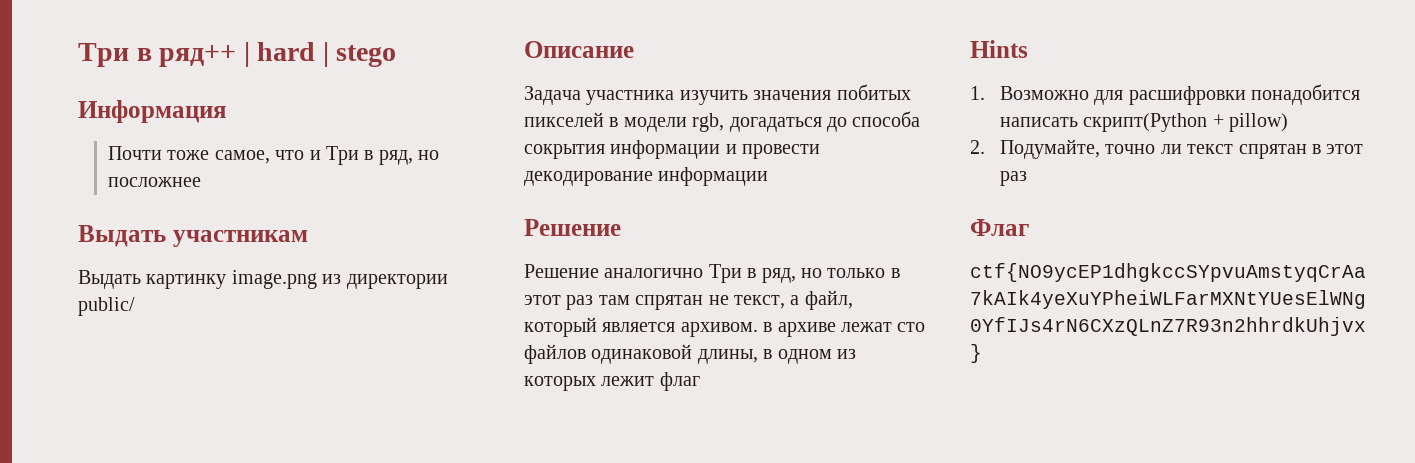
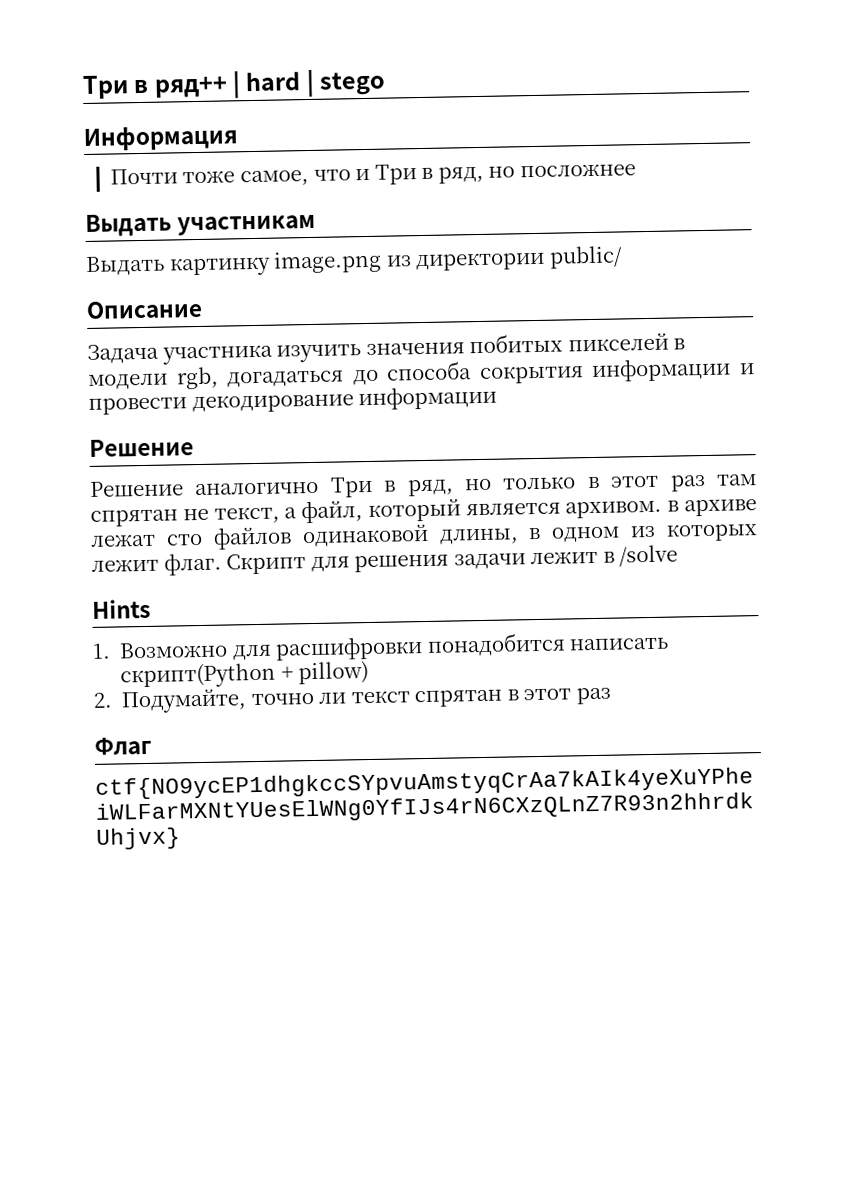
[659,372,700,391] флаг -> [163,544,679,576] флаг. Скрипт для решения задачи лежит в /solve

